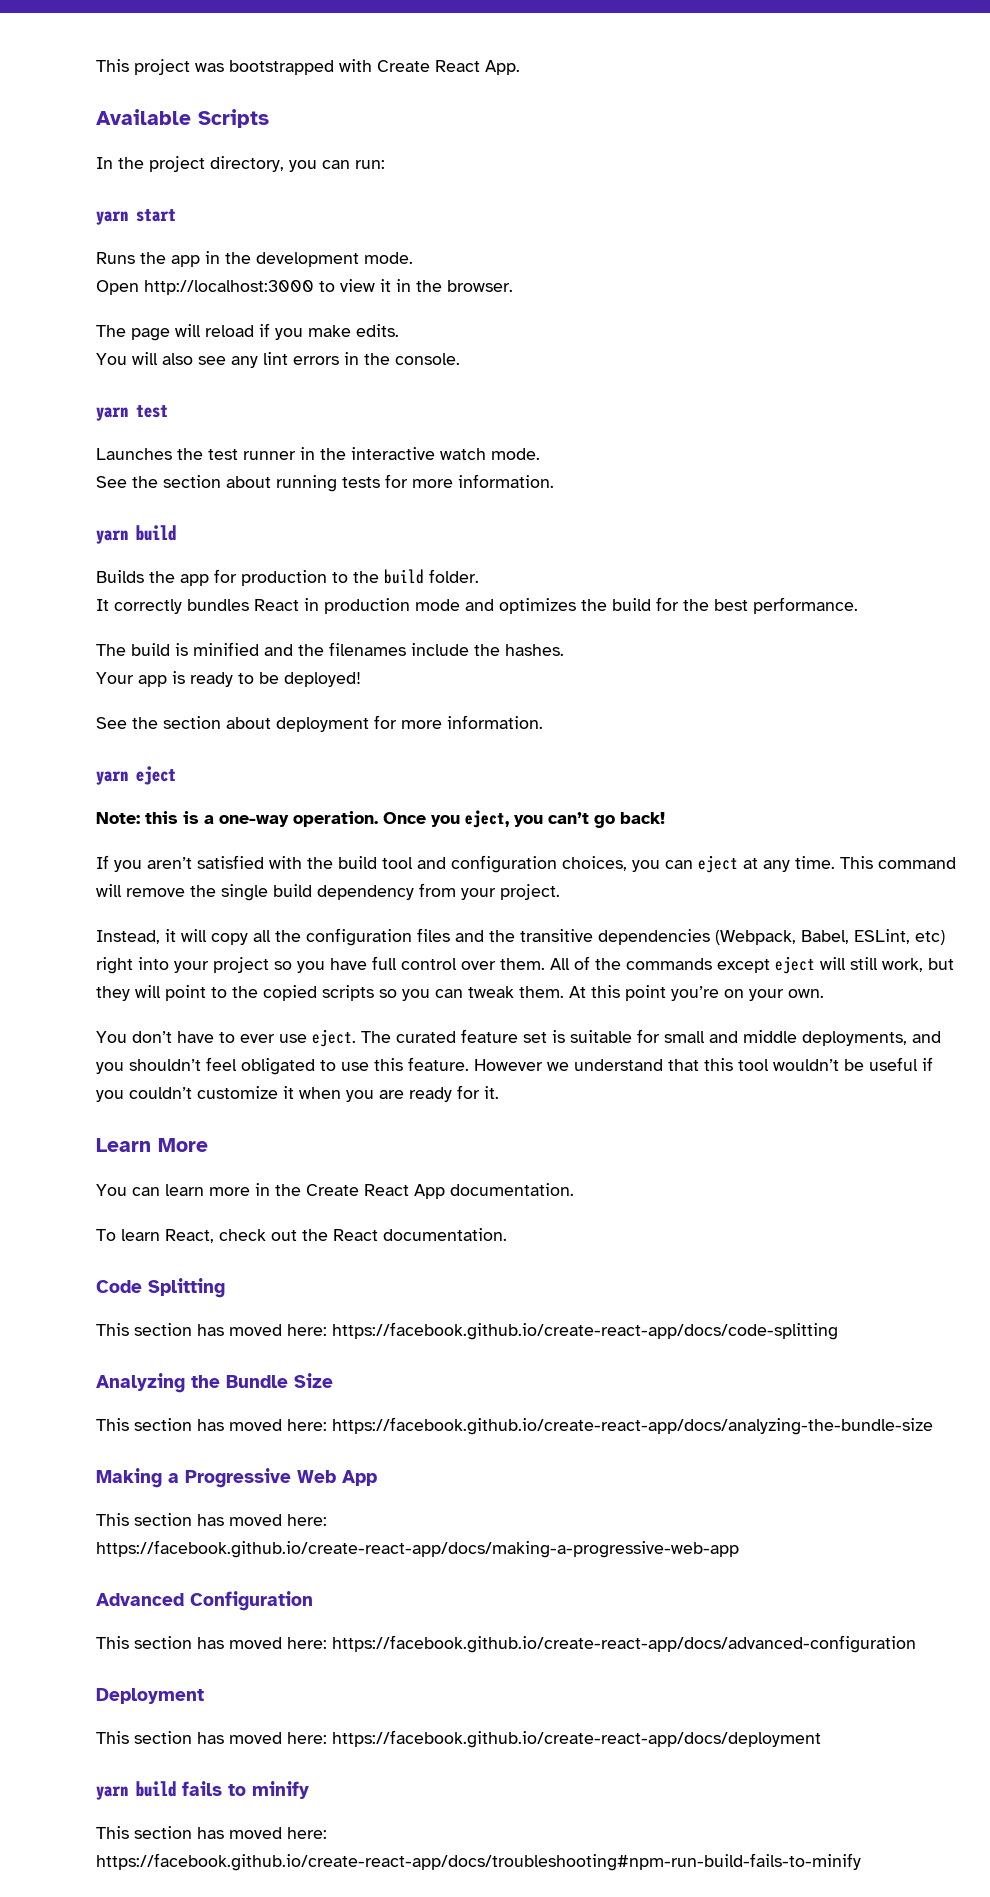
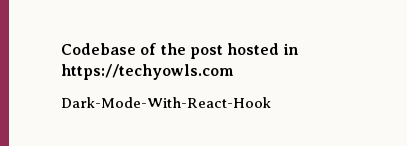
[96,59,520,75] [96,109,269,128] [96,156,385,172] [96,209,176,225] [96,251,413,267] [96,279,513,295] [96,323,399,341] [96,352,460,368] [96,405,168,421] [96,447,540,460] [96,474,554,492] [96,525,176,544] [96,569,479,586] [96,597,858,614] [96,642,564,656] [96,671,361,687] [96,715,543,732] [96,766,176,785] [96,810,665,828] [96,855,956,873] [96,883,560,901] [96,928,945,946] [96,956,954,974] [96,985,824,1001] [96,1029,941,1047] [96,1057,933,1075] [96,1085,499,1102] [96,1138,208,1152] [96,1183,574,1199] [96,1228,507,1243] [96,1278,225,1298] [96,1322,838,1340] [96,1373,333,1393] [96,1417,933,1435] [96,1468,377,1488] [96,1513,327,1526] [96,1540,739,1558] [96,1591,313,1611] [96,1635,916,1653] [96,1688,204,1704] [96,1730,821,1748] [96,1781,309,1800] [96,1826,327,1839] [96,1853,861,1871] This project was bootstrapped with Create React App. // Available Scripts // In the project directory, you can run: // yarn start // Runs the app in the development mode. // Open http://localhost:3000 to view it in the browser. // The page will reload if you make edits. // You will also see any lint errors in the console. // yarn test // Launches the test runner in the interactive watch mode. // See the section about running tests for more information. // yarn build // Builds the app for production to the build folder. // It correctly bundles React in production mode and optimizes the build for the best performance. // The build is minified and the filenames include the hashes. // Your app is ready to be deployed! // See the section about deployment for more information. // yarn eject // Note: this is a one-way operation. Once you eject, you can’t go back! // If you aren’t satisfied with the build tool and configuration choices, you can eject at any time. This command will remove the single build dependency from your project. // Instead, it will copy all the configuration files and the transitive dependencies (Webpack, Babel, ESLint, etc) right into your project so you have full control over them. All of the commands except eject will still work, but they will point to the copied scripts so you can tweak them. At this point you’re on your own. // You don’t have to ever use eject. The curated feature set is suitable for small and middle deployments, and you shouldn’t feel obligated to use this feature. However we understand that this tool wouldn’t be useful if you couldn’t customize it when you are ready for it. // Learn More // You can learn more in the Create React App documentation. // To learn React, check out the React documentation. // Code Splitting // This section has moved here: https://facebook.github.io/create-react-app/docs/code-splitting // Analyzing the Bundle Size // This section has moved here: https://facebook.github.io/create-react-app/docs/analyzing-the-bundle-size // Making a Progressive Web App // This section has moved here: https://facebook.github.io/create-react-app/docs/making-a-progressive-web-app // Advanced Configuration // This section has moved here: https://facebook.github.io/create-react-app/docs/advanced-configuration // Deployment // This section has moved here: https://facebook.github.io/create-react-app/docs/deployment // yarn build fails to minify // This section has moved here: https://facebook.github.io/create-react-app/docs/troubleshooting#npm-run-build-fails-to-minify -> [61,43,299,59] [61,64,234,80] [61,97,271,108] Codebase of the post hosted in https://techyowls.com // Dark-Mode-With-React-Hook

